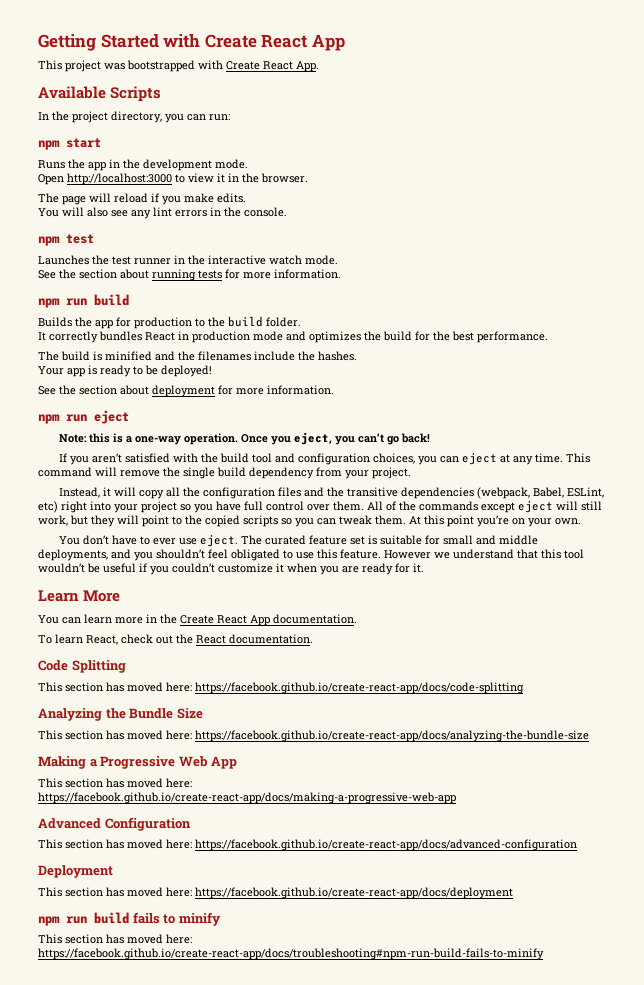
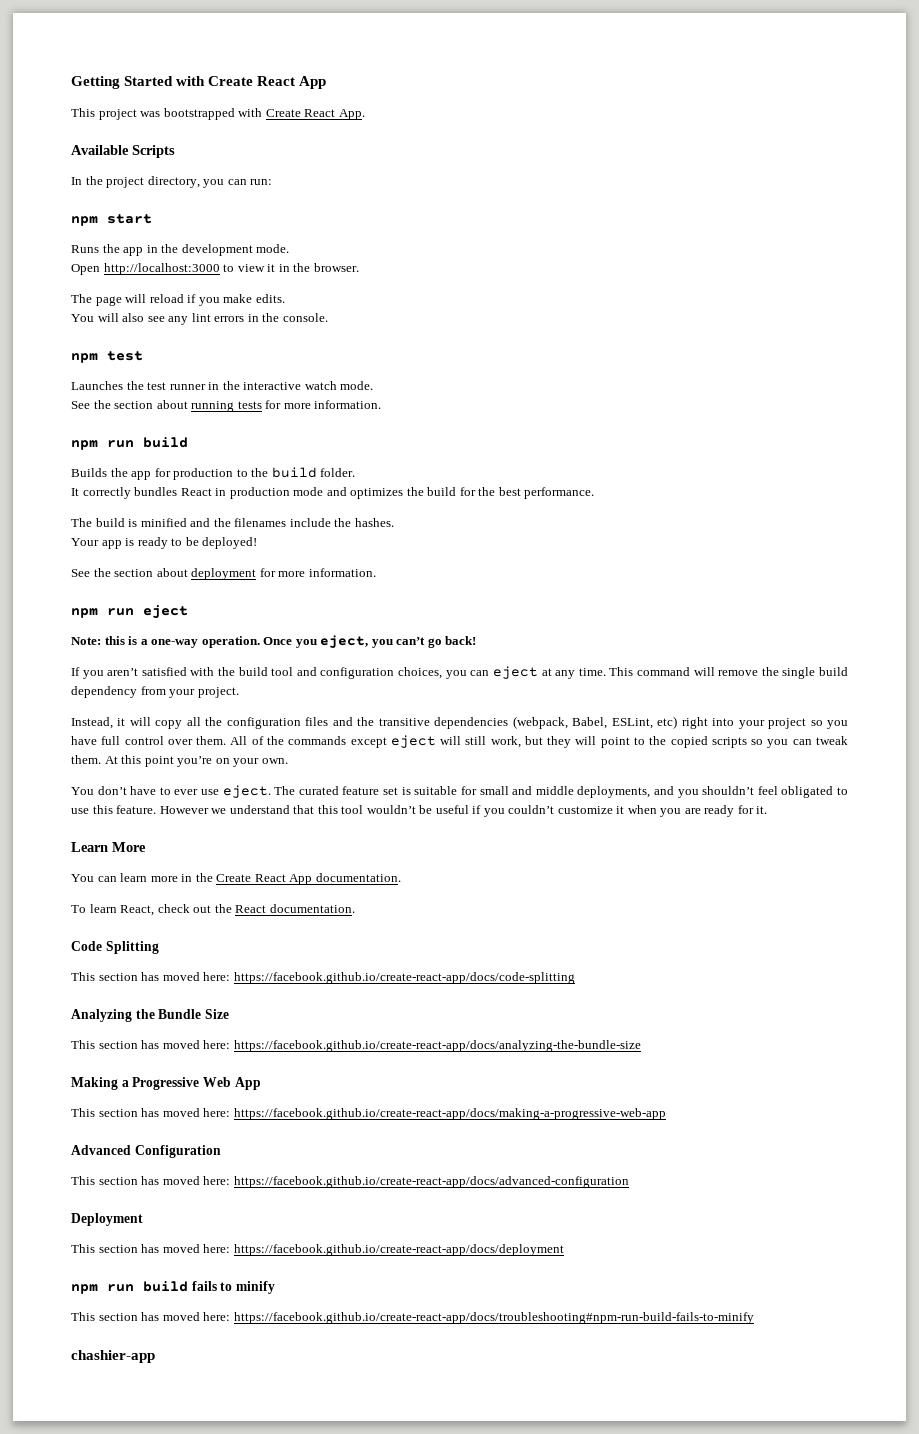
(544, 954) none -> [71,1350,155,1363] // chashier-app

